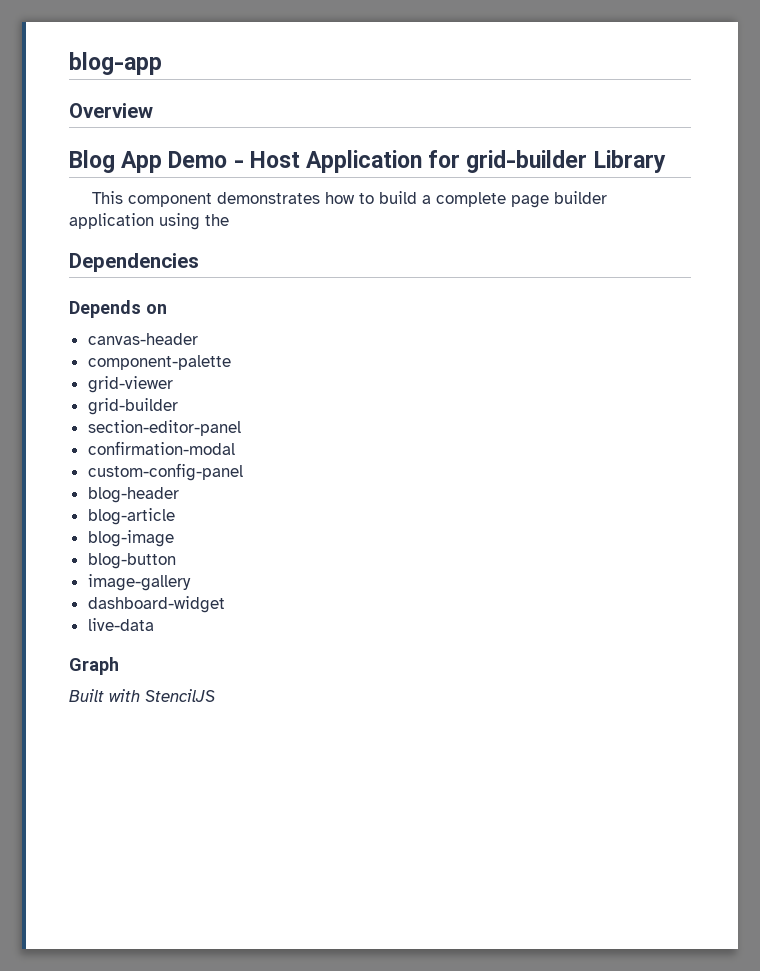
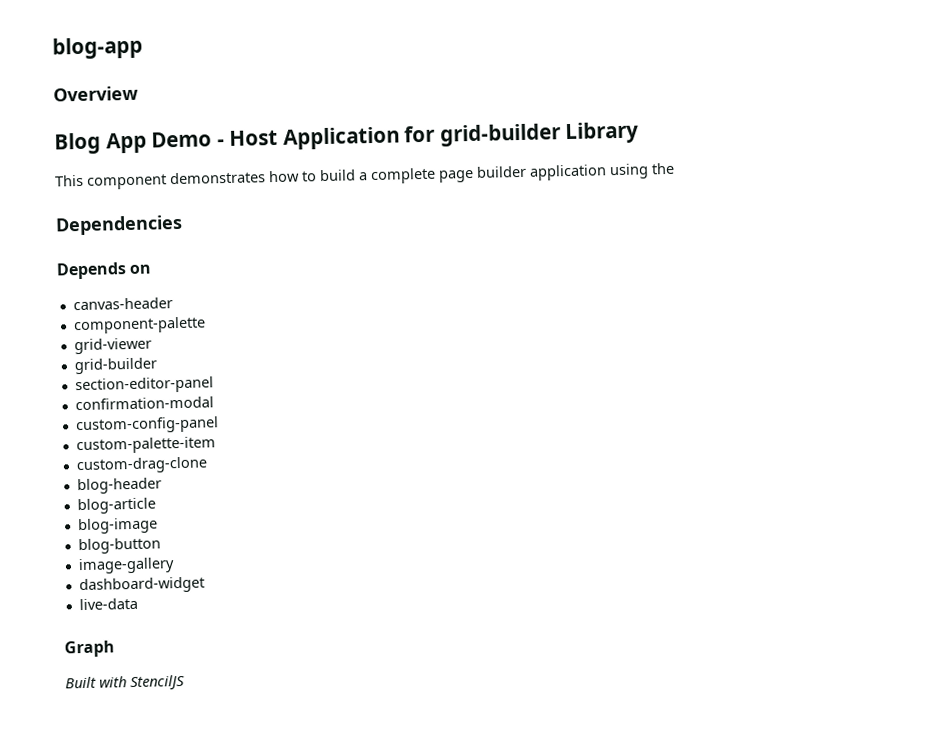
(243, 472) none -> [75,436,216,455] [75,456,208,475] // custom-palette-item // custom-drag-clone

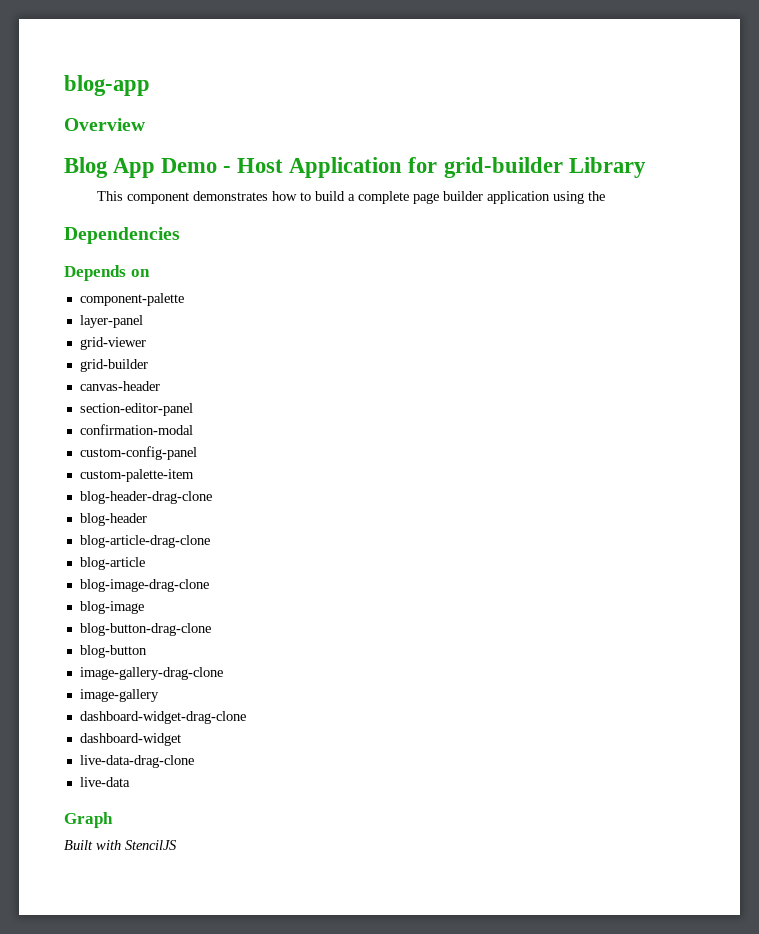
[72,297,173,311] [72,316,206,335] canvas-header // component-palette -> [79,293,184,306] [79,315,143,328] component-palette // layer-panel
(158, 366) none -> [79,381,160,391] // canvas-header
[75,456,208,475] custom-drag-clone -> [79,491,212,504] blog-header-drag-clone
(162, 486) none -> [79,535,210,548] // blog-article-drag-clone
(156, 506) none -> [79,579,209,592] // blog-image-drag-clone
(158, 526) none -> [79,623,211,636] // blog-button-drag-clone
(161, 546) none -> [79,667,223,680] // image-gallery-drag-clone
(175, 566) none -> [79,711,246,724] // dashboard-widget-drag-clone
(205, 585) none -> [79,755,194,768] // live-data-drag-clone

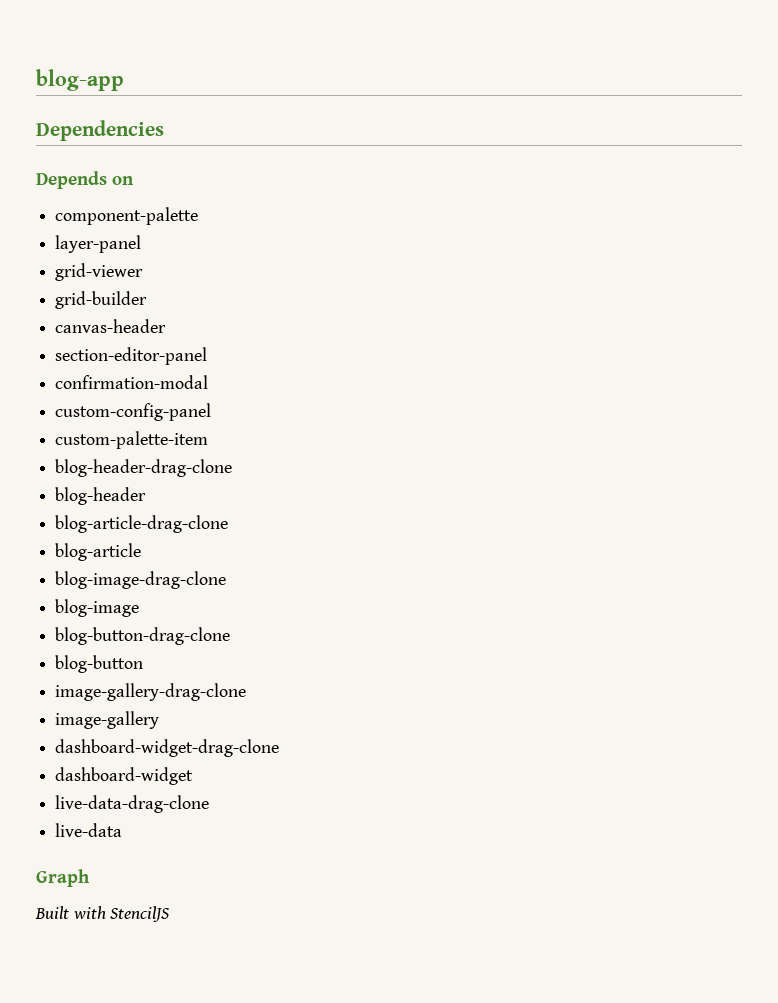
[64,118,145,131] [64,157,646,178] [97,191,606,204] // Overview // Blog App Demo - Host Application for grid-builder Library // This component demonstrates how to build a complete page builder application using the -> (124, 80) none

